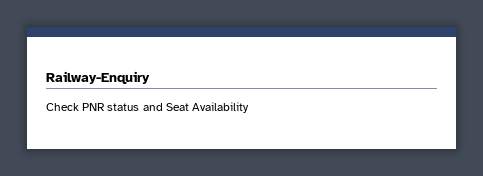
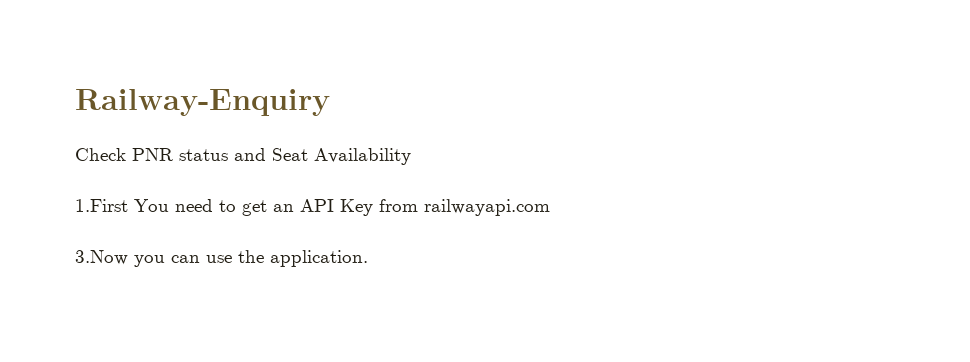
(250, 107) none -> [75,199,550,216] [75,250,368,267] // 1.First You need to get an API Key from railwayapi.com // 3.Now you can use the application.

